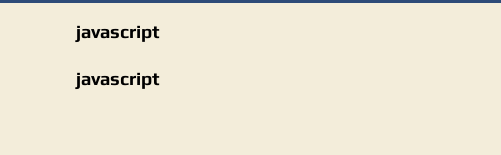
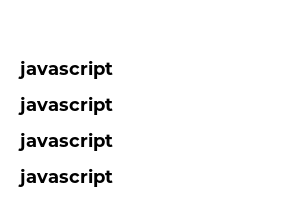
[75,25,160,43] [75,72,160,90] javascript // javascript -> [18,60,113,79] [18,96,113,115] [18,132,113,151] [18,168,113,187] javascript // javascript // javascript // javascript

